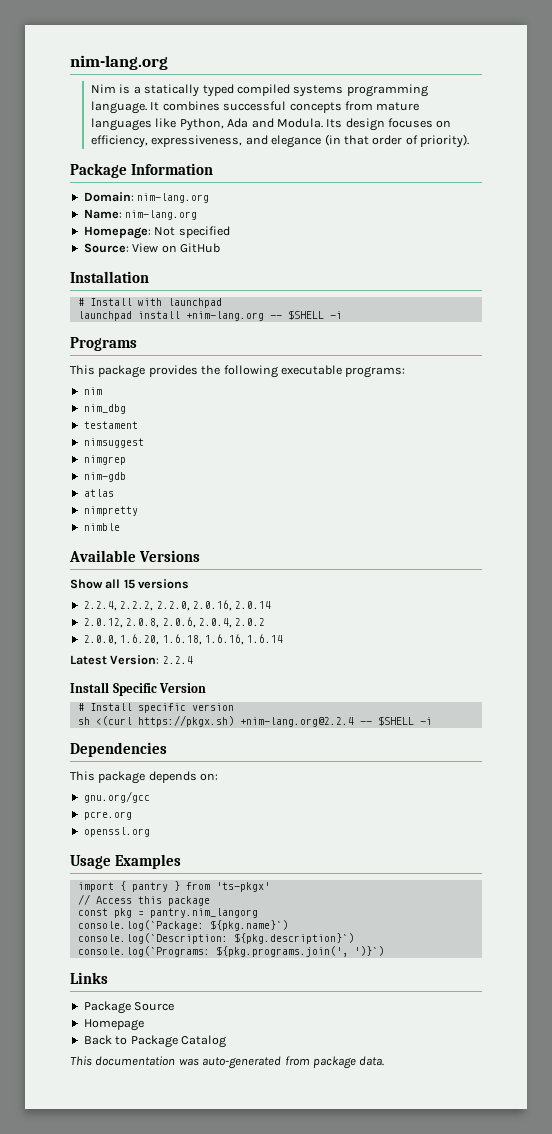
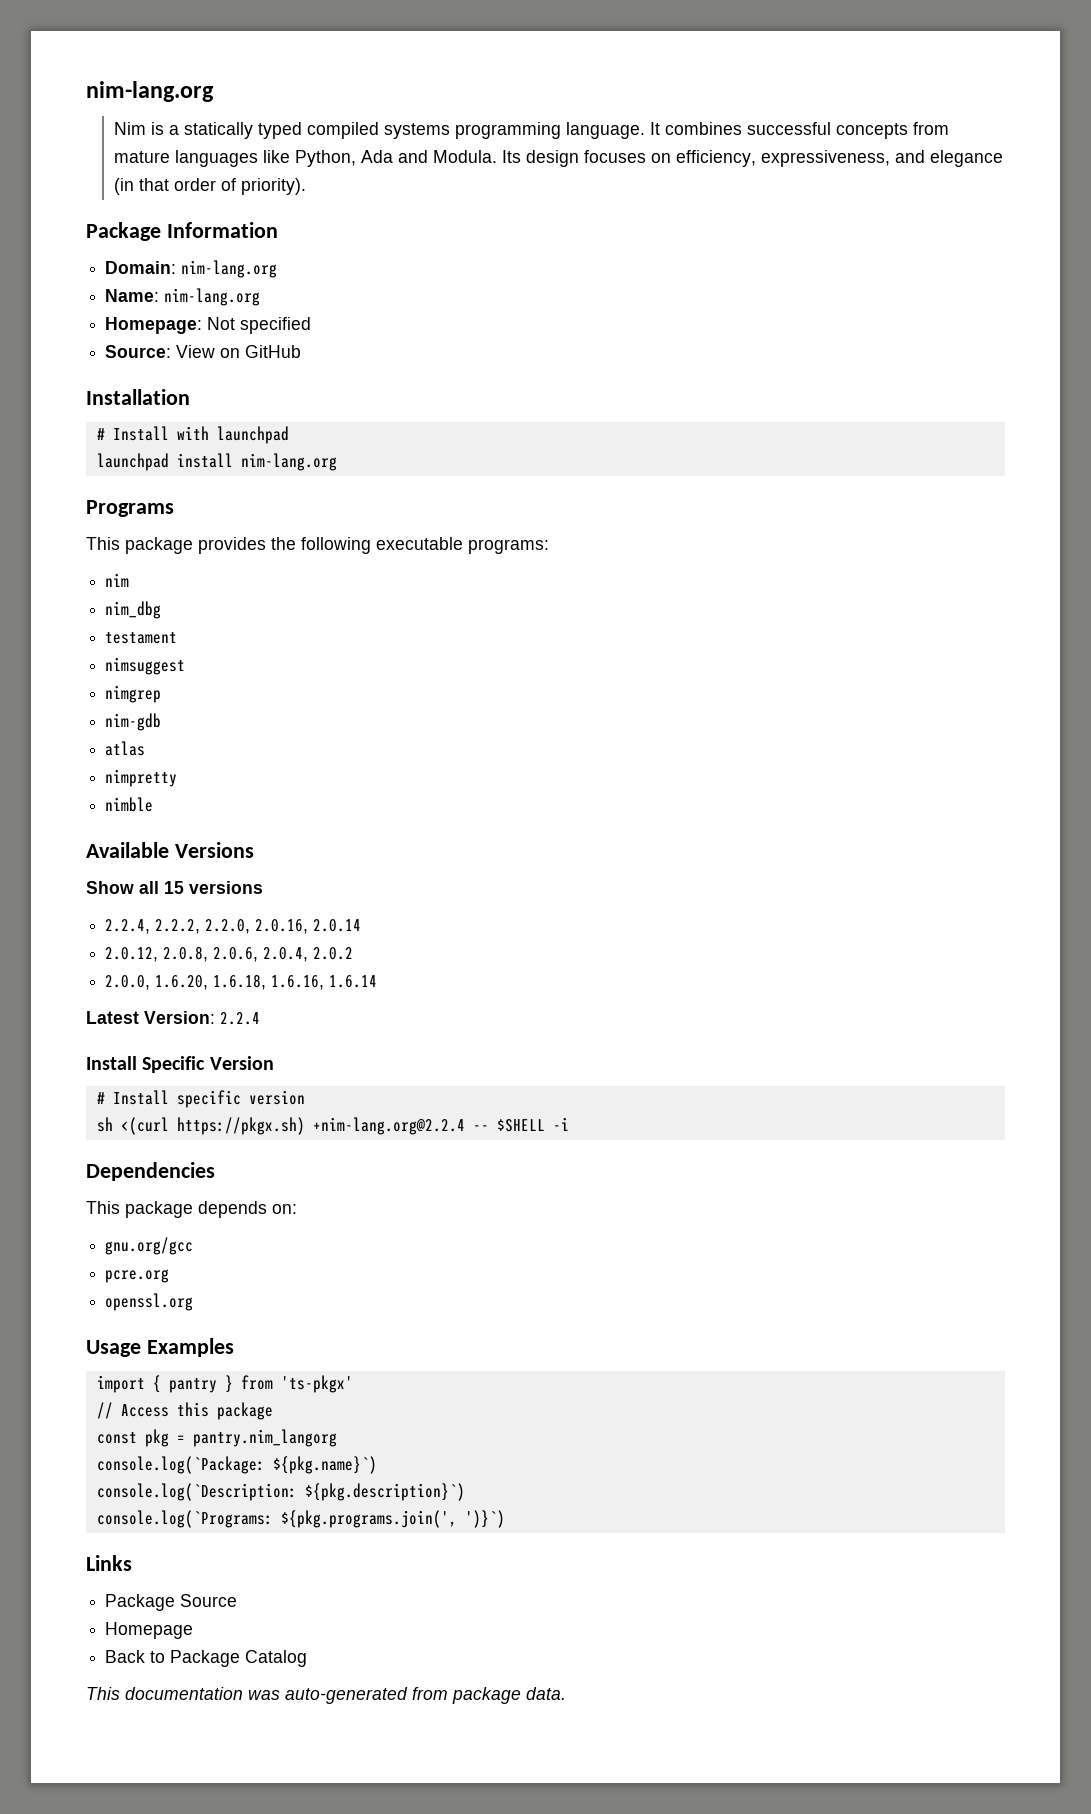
[185,310,342,321] +nim-lang.org -- $SHELL -i -> [240,453,337,471] nim-lang.org

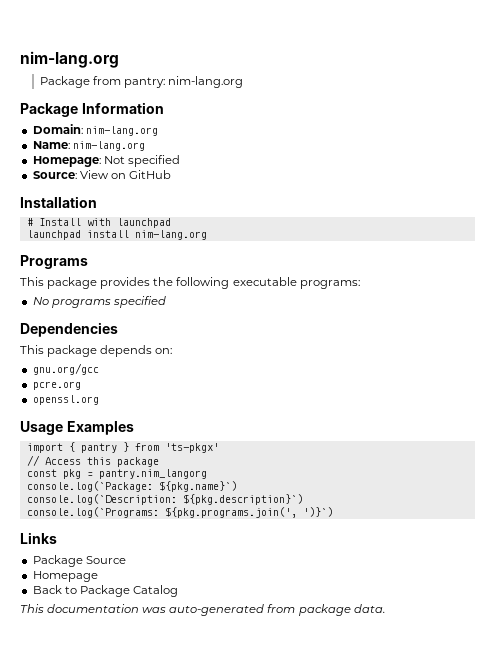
[86,81,214,102] [113,122,949,139] [113,150,1003,167] [113,178,306,195] nim-lang.org // Nim is a statically typed compiled systems programming language. It combines successful concepts from mature languages like Python, Ada and Modula. Its design focuses on efficiency, expressiveness, and elegance (in that order of priority). -> [20,51,119,68] [39,76,244,88] nim-lang.org // Package from pantry: nim-lang.org
[105,573,130,587] [105,601,162,619] [105,632,178,644] [105,657,186,675] [105,685,162,703] [105,713,162,731] [105,741,146,756] [105,769,178,787] [105,797,154,812] [86,842,254,858] [86,881,263,894] [105,919,362,934] [105,946,354,962] [105,974,378,990] [86,1011,260,1025] [86,1056,274,1073] [96,1090,305,1108] [96,1117,569,1135] nim // nim_dbg // testament // nimsuggest // nimgrep // nim-gdb // atlas // nimpretty // nimble // Available Versions // Show all 15 versions // 2.2.4, 2.2.2, 2.2.0, 2.0.16, 2.0.14 // 2.0.12, 2.0.8, 2.0.6, 2.0.4, 2.0.2 // 2.0.0, 1.6.20, 1.6.18, 1.6.16, 1.6.14 // Latest Version: 2.2.4 // Install Specific Version // # Install specific version // sh <(curl https://pkgx.sh) +nim-lang.org@2.2.4 -- $SHELL -i -> [32,296,166,308] No programs specified

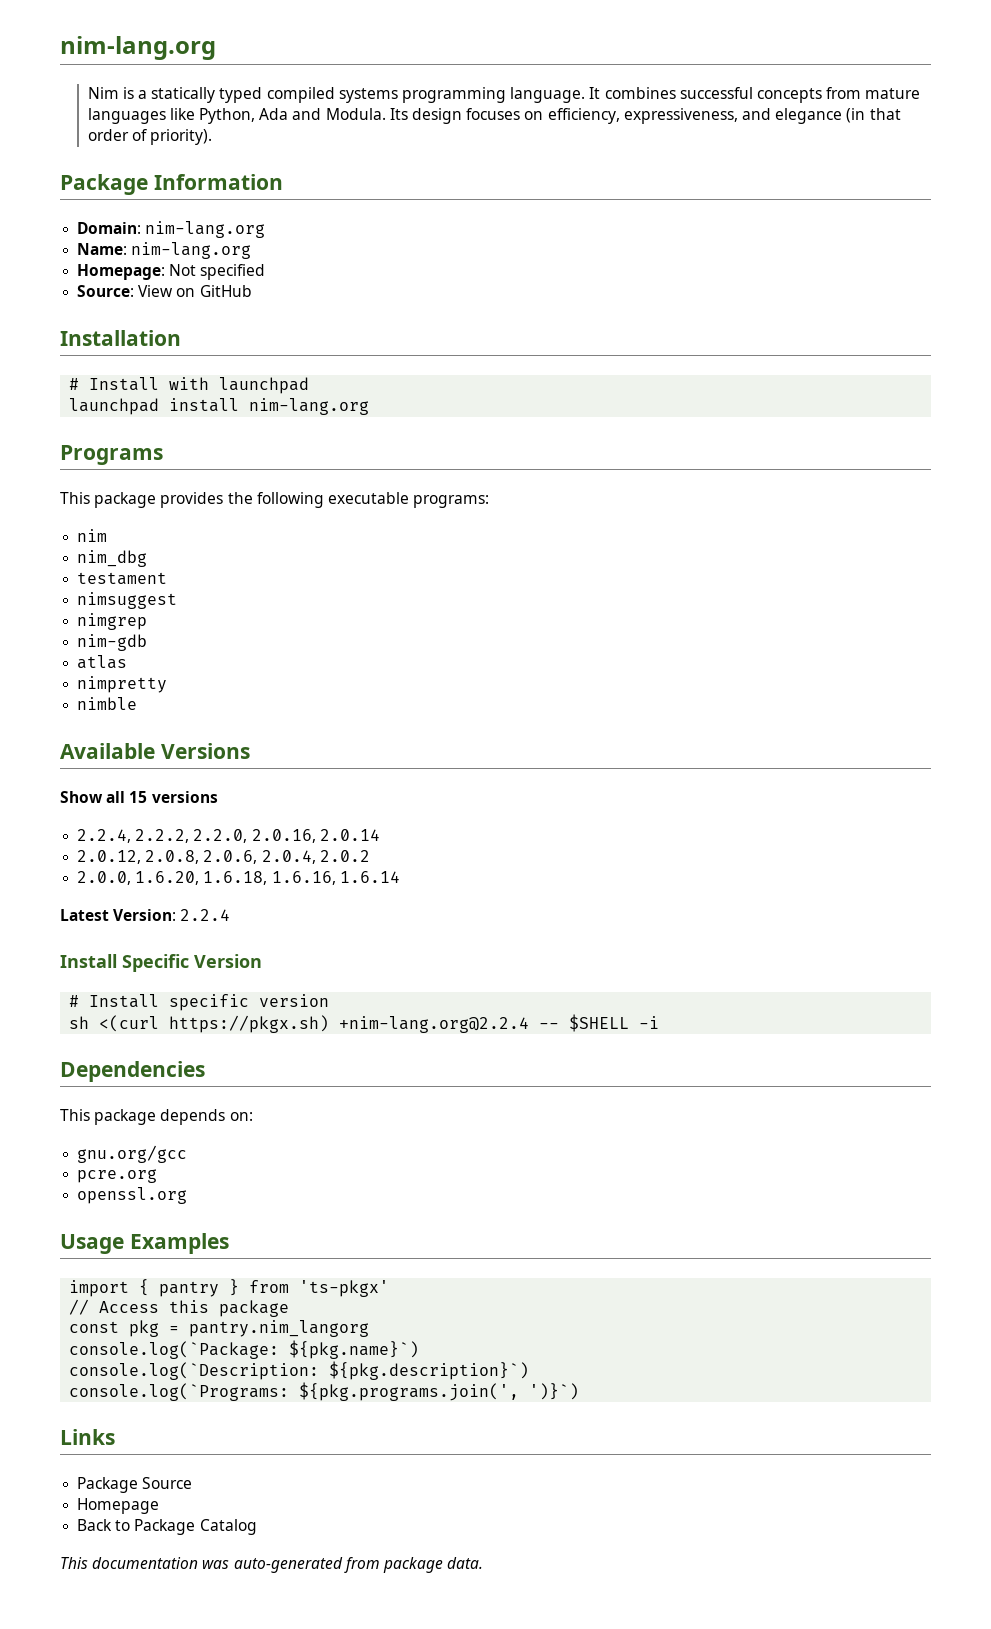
[20,51,119,68] [39,76,244,88] nim-lang.org // Package from pantry: nim-lang.org -> [60,36,216,60] [87,87,921,103] [87,108,901,124] [87,129,213,145] nim-lang.org // Nim is a statically typed compiled systems programming language. It combines successful concepts from mature languages like Python, Ada and Modula. Its design focuses on efficiency, expressiveness, and elegance (in that order of priority).
[32,296,166,308] No programs specified -> [77,529,108,542] [77,550,148,567] [77,572,168,585] [77,592,178,609] [77,613,148,630] [77,634,148,651] [77,655,128,669] [77,676,168,693] [77,697,138,710] [60,743,250,759] [60,791,218,803] [77,829,380,843] [77,850,370,864] [77,871,400,885] [60,909,231,921] [60,954,262,972] [69,994,330,1011] [69,1014,660,1033] nim // nim_dbg // testament // nimsuggest // nimgrep // nim-gdb // atlas // nimpretty // nimble // Available Versions // Show all 15 versions // 2.2.4, 2.2.2, 2.2.0, 2.0.16, 2.0.14 // 2.0.12, 2.0.8, 2.0.6, 2.0.4, 2.0.2 // 2.0.0, 1.6.20, 1.6.18, 1.6.16, 1.6.14 // Latest Version: 2.2.4 // Install Specific Version // # Install specific version // sh <(curl https://pkgx.sh) +nim-lang.org@2.2.4 -- $SHELL -i

